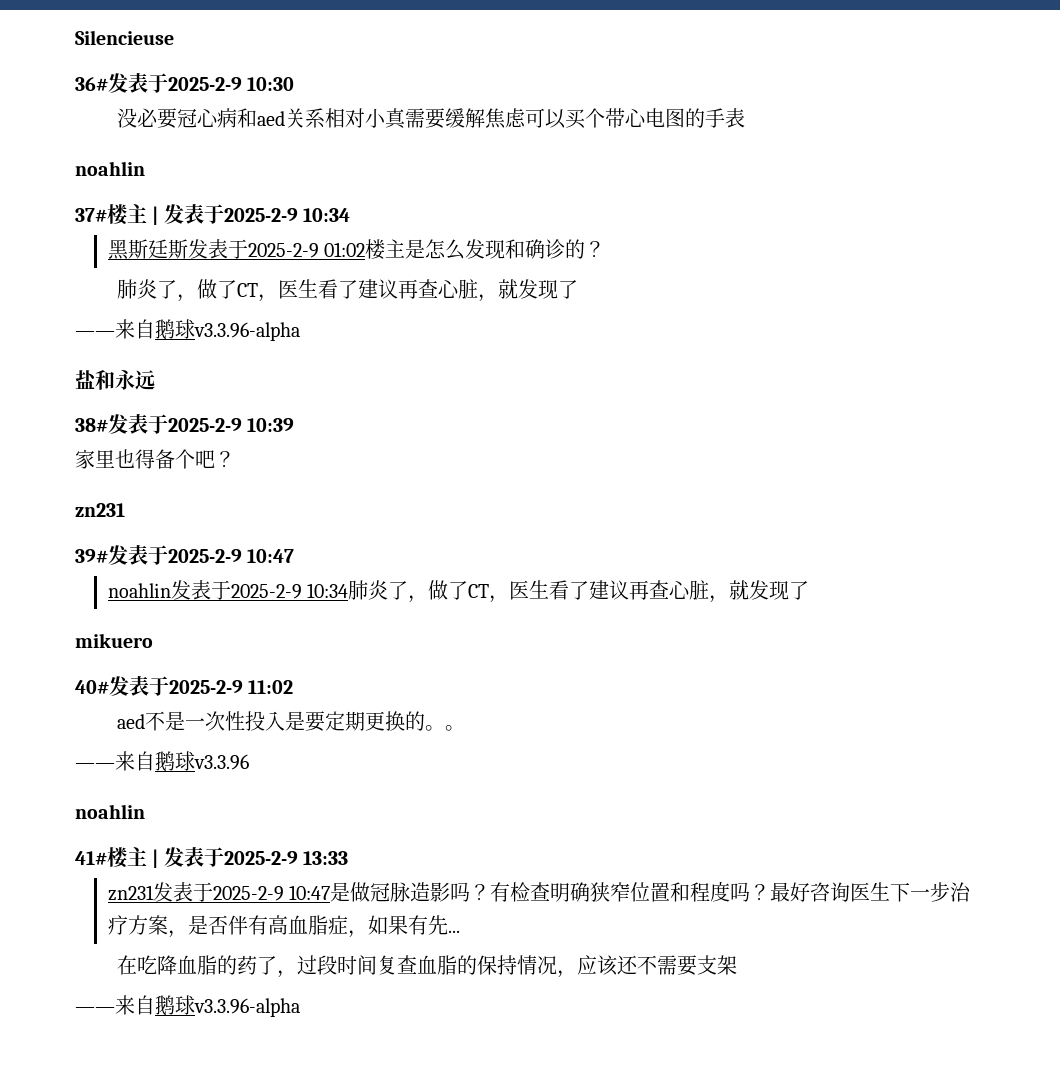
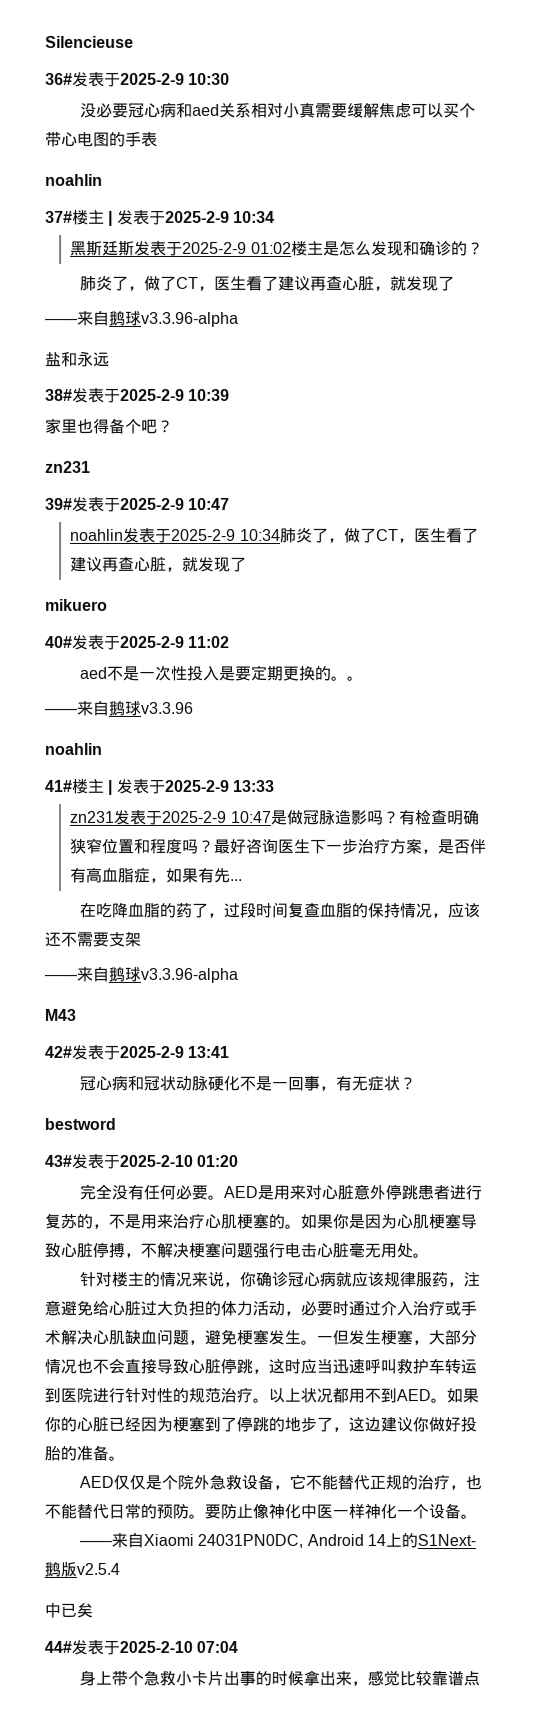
(300, 1007) none -> [44,1008,76,1021] [44,1044,230,1060] [78,1074,416,1092] [44,1117,116,1130] [44,1153,239,1169] [78,1183,482,1201] [44,1212,477,1230] [44,1241,429,1259] [78,1270,480,1288] [44,1299,477,1317] [44,1328,477,1346] [44,1357,477,1375] [44,1386,479,1404] [44,1415,477,1433] [44,1444,125,1461] [78,1473,482,1491] [44,1503,477,1520] [78,1532,476,1549] [44,1561,120,1577] [44,1602,93,1618] [44,1639,239,1655] [78,1669,480,1687] // M43 // 42#发表于2025-2-9 13:41 // 冠心病和冠状动脉硬化不是一回事，有无症状？ // bestword // 43#发表于2025-2-10 01:20 // 完全没有任何必要。AED是用来对心脏意外停跳患者进行复苏的，不是用来治疗心肌梗塞的。如果你是因为心肌梗塞导致心脏停搏，不解决梗塞问题强行电击心脏毫无用处。 // 针对楼主的情况来说，你确诊冠心病就应该规律服药，注意避免给心脏过大负担的体力活动，必要时通过介入治疗或手术解决心肌缺血问题，避免梗塞发生。一但发生梗塞，大部分情况也不会直接导致心脏停跳，这时应当迅速呼叫救护车转运到医院进行针对性的规范治疗。以上状况都用不到AED。如果你的心脏已经因为梗塞到了停跳的地步了，这边建议你做好投胎的准备。 // AED仅仅是个院外急救设备，它不能替代正规的治疗，也不能替代日常的预防。要防止像神化中医一样神化一个设备。 // ——来自Xiaomi 24031PN0DC, Android 14上的S1Next-鹅版v2.5.4 // 中已矣 // 44#发表于2025-2-10 07:04 // 身上带个急救小卡片出事的时候拿出来，感觉比较靠谱点

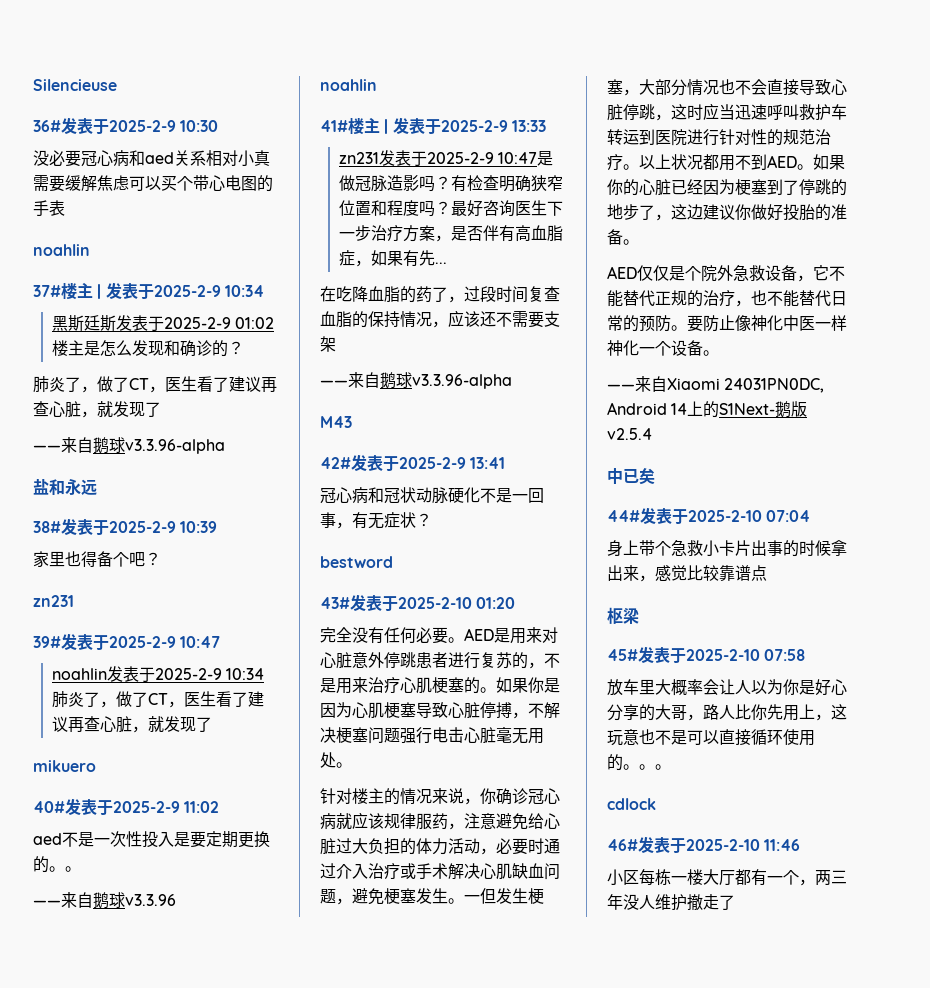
(480, 1679) none -> [607,607,639,624] [607,646,806,664] [607,679,847,696] [607,704,847,721] [607,729,815,746] [607,754,671,771] [607,798,656,810] [607,836,801,854] [607,869,847,886] [607,894,735,911] // 枢梁 // 45#发表于2025-2-10 07:58 // 放车里大概率会让人以为你是好心分享的大哥，路人比你先用上，这玩意也不是可以直接循环使用的。。。 // cdlock // 46#发表于2025-2-10 11:46 // 小区每栋一楼大厅都有一个，两三年没人维护撤走了

